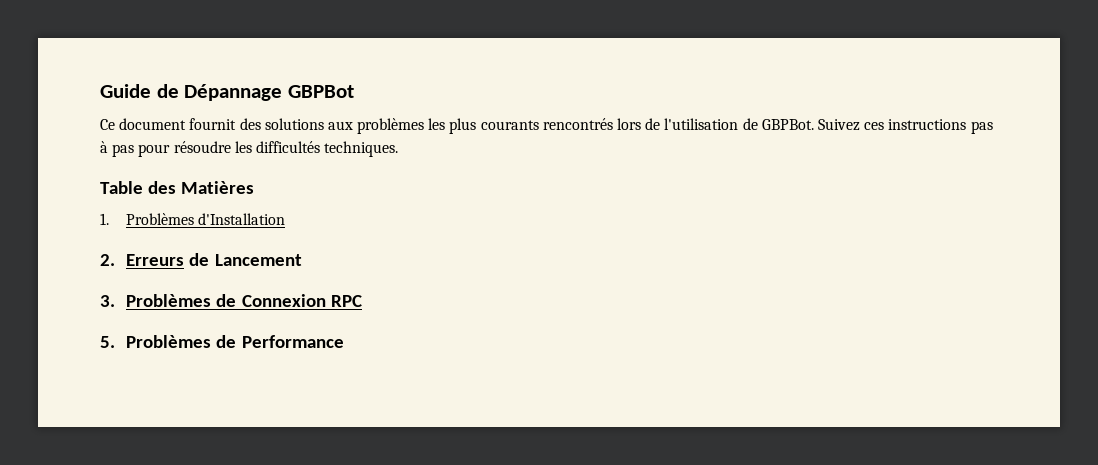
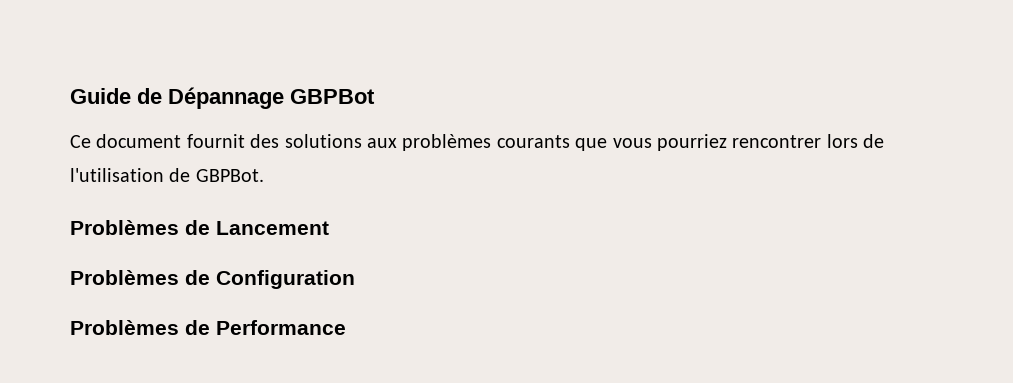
[428,118,613,134] les plus courants rencontrés -> [496,134,822,151] courants que vous pourriez rencontrer
[817,119,993,134] [100,141,399,157] [100,181,255,194] [100,213,286,225] [100,254,185,266] Suivez ces instructions pas à pas pour résoudre les difficultés techniques. // Table des Matières // 1. Problèmes d'Installation // 2. Erreurs -> [70,220,179,235] // Problèmes
[100,294,362,307] [100,336,115,348] 3. Problèmes de Connexion RPC // 5. -> [70,270,355,289] Problèmes de Configuration //

